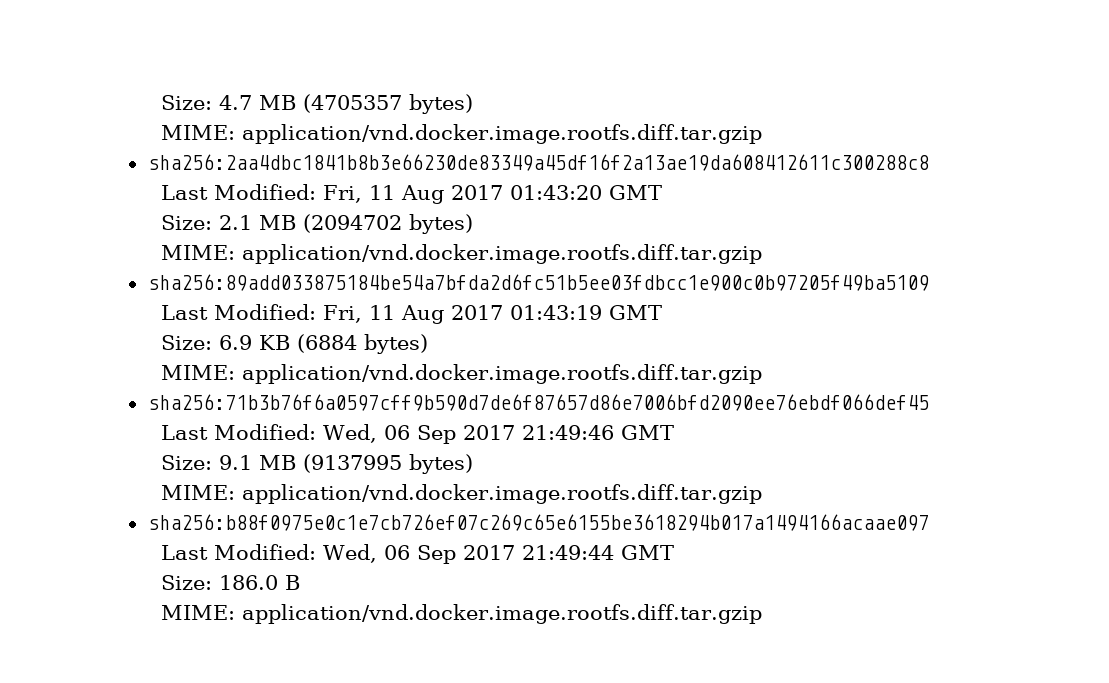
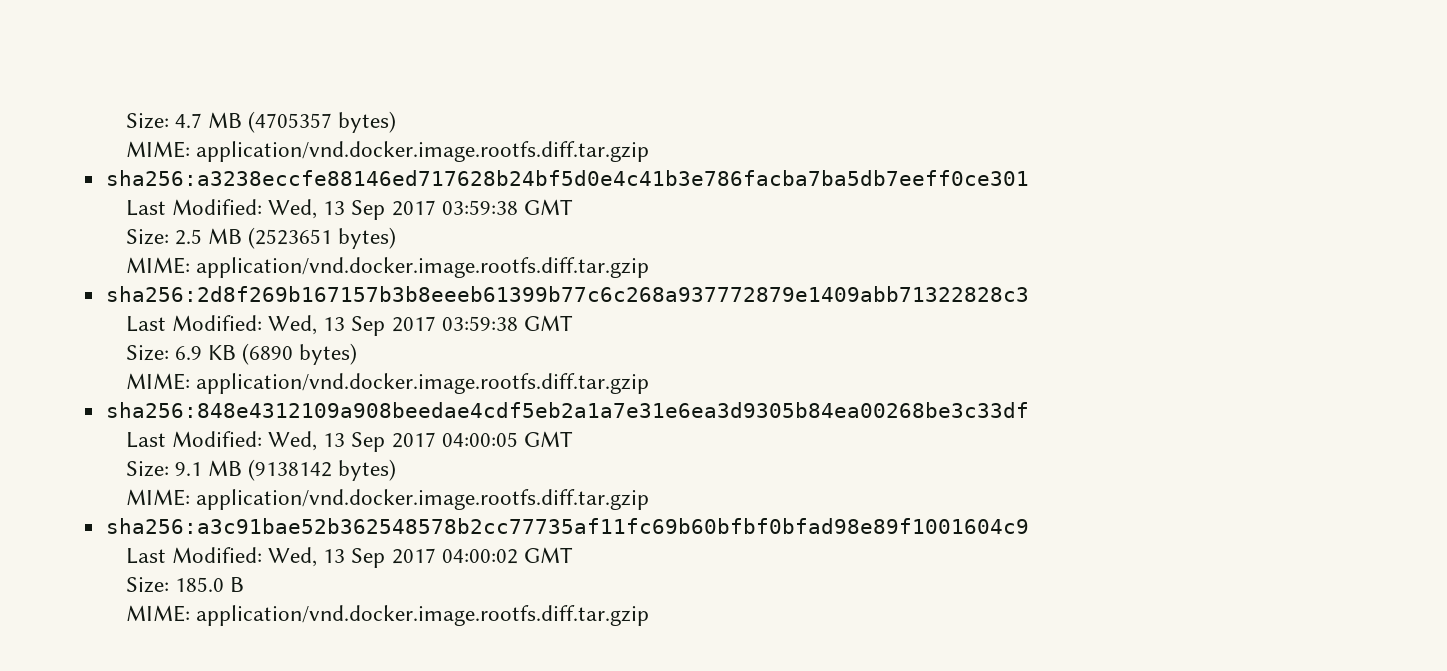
[147,154,929,171] [160,184,662,204] [160,214,473,234] [160,244,762,264] [147,274,929,291] [160,304,602,324] sha256:2aa4dbc1841b8b3e66230de83349a45df16f2a13ae19da608412611c300288c8 // Last Modified: Fri, 11 Aug 2017 01:43:20 GMT // Size: 2.1 MB (2094702 bytes) // MIME: application/vnd.docker.image.rootfs.diff.tar.gzip // sha256:89add033875184be54a7bfda2d6fc51b5ee03fdbcc1e900c0b97205f49ba5109 // Last Modified: Fri, 11 Aug 2017 01:43:19 -> [105,170,1029,186] [125,199,573,220] [125,227,397,249] [125,257,649,278] [105,286,1029,302] [125,315,518,336] sha256:a3238eccfe88146ed717628b24bf5d0e4c41b3e786facba7ba5db7eeff0ce301 // Last Modified: Wed, 13 Sep 2017 03:59:38 GMT // Size: 2.5 MB (2523651 bytes) // MIME: application/vnd.docker.image.rootfs.diff.tar.gzip // sha256:2d8f269b167157b3b8eeeb61399b77c6c268a937772879e1409abb71322828c3 // Last Modified: Wed, 13 Sep 2017 03:59:38
[296,334,428,354] [160,364,762,384] [147,394,929,411] [160,424,614,444] (6884 bytes) // MIME: application/vnd.docker.image.rootfs.diff.tar.gzip // sha256:71b3b76f6a0597cff9b590d7de6f87657d86e7006bfd2090ee76ebdf066def45 // Last Modified: Wed, 06 Sep 2017 21:49:46 -> [242,343,358,365] [125,373,649,394] [105,402,1029,418] [125,431,518,452] (6890 bytes) // MIME: application/vnd.docker.image.rootfs.diff.tar.gzip // sha256:848e4312109a908beedae4cdf5eb2a1a7e31e6ea3d9305b84ea00268be3c33df // Last Modified: Wed, 13 Sep 2017 04:00:05
[302,454,473,474] [160,484,762,504] [147,514,929,531] [160,544,674,564] [160,575,278,590] (9137995 bytes) // MIME: application/vnd.docker.image.rootfs.diff.tar.gzip // sha256:b88f0975e0c1e7cb726ef07c269c65e6155be3618294b017a1494166acaae097 // Last Modified: Wed, 06 Sep 2017 21:49:44 GMT // Size: 186.0 -> [248,459,397,481] [125,489,649,510] [105,518,1029,534] [125,547,573,568] [125,577,224,593] (9138142 bytes) // MIME: application/vnd.docker.image.rootfs.diff.tar.gzip // sha256:a3c91bae52b362548578b2cc77735af11fc69b60bfbf0bfad98e89f1001604c9 // Last Modified: Wed, 13 Sep 2017 04:00:02 GMT // Size: 185.0

